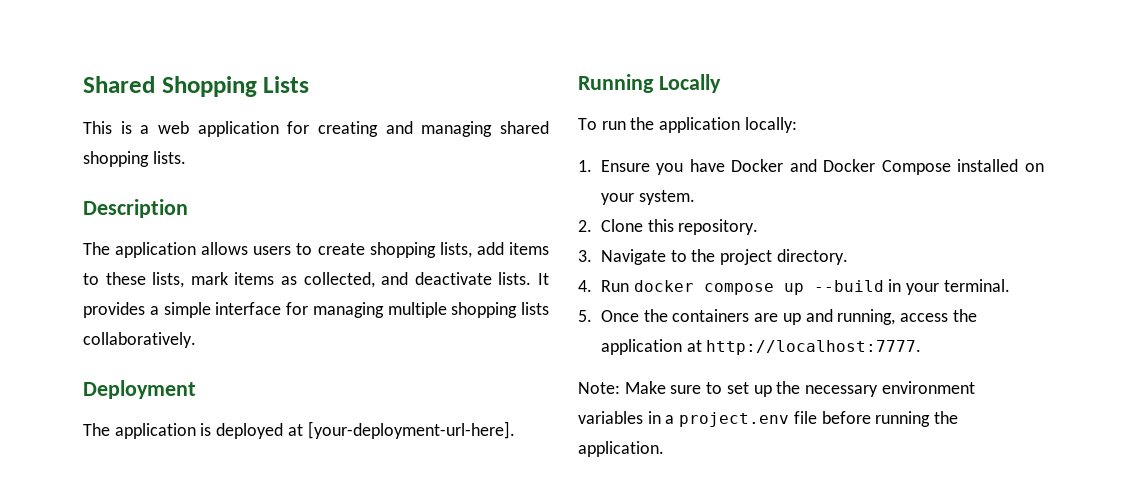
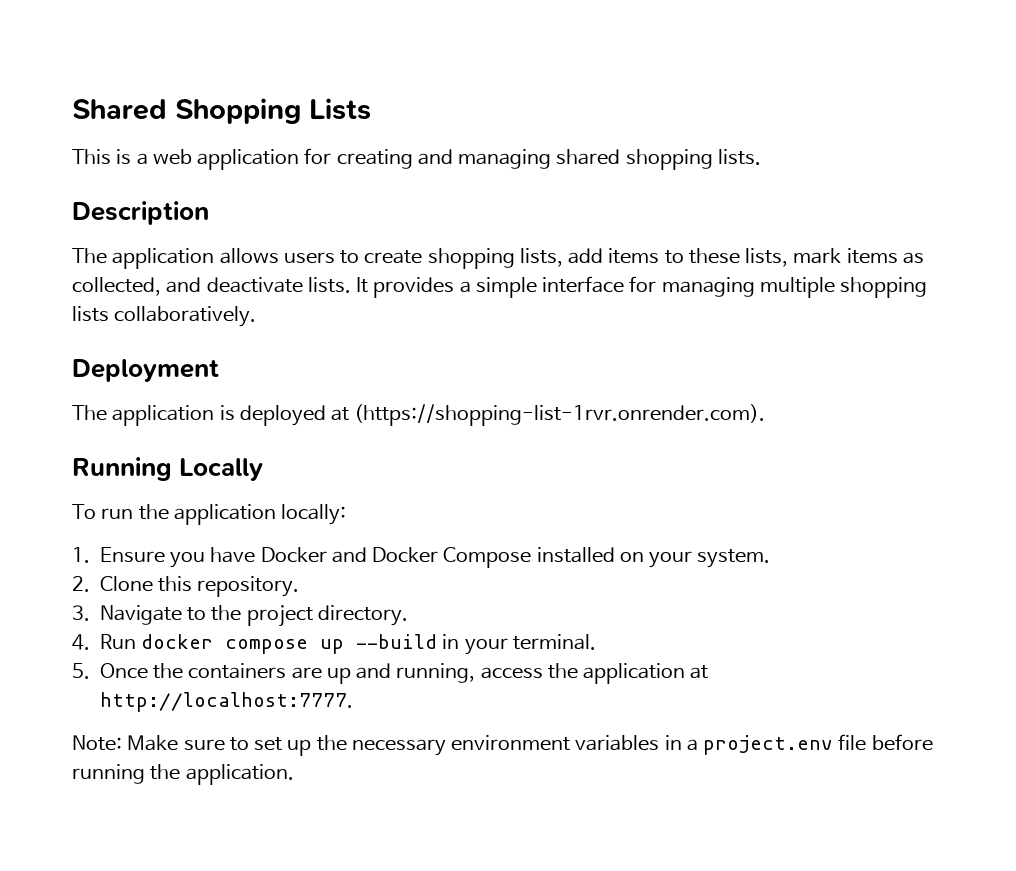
[307,421,515,439] [your-deployment-url-here]. -> [354,404,766,426] (https://shopping-list-1rvr.onrender.com).

